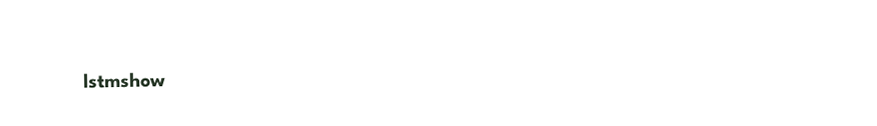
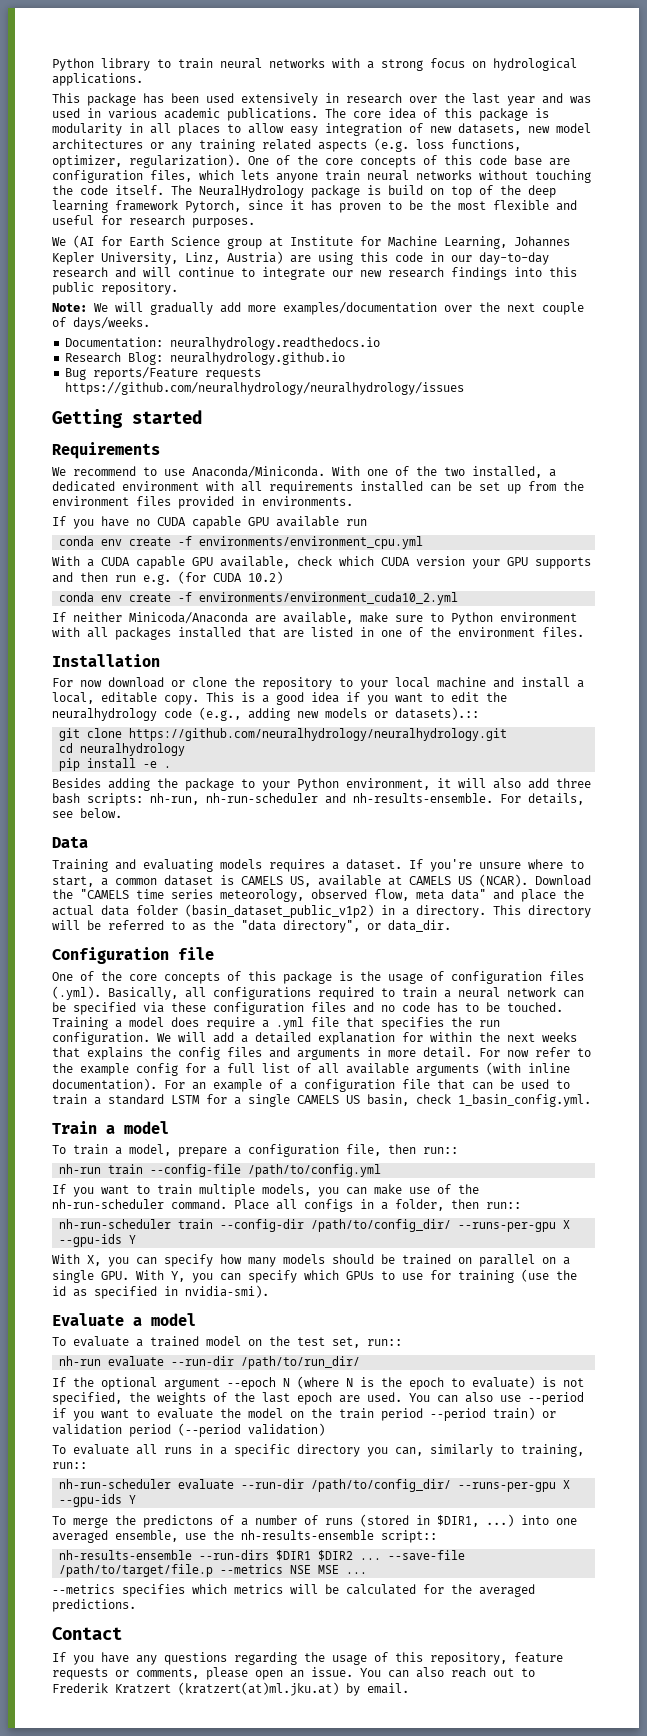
[83,72,166,89] lstmshow -> [52,58,577,71] [52,73,143,86] [52,93,591,106] [52,108,549,121] [52,123,591,136] [52,138,521,152] [52,154,570,168] [52,170,591,183] [52,185,556,198] [52,200,577,213] [52,215,255,228] [52,235,570,249] [52,251,549,265] [52,267,577,280] [52,282,178,295] [52,302,584,315] [52,317,150,330] [65,337,381,350] [65,352,346,365] [65,367,262,380] [65,382,465,395] [52,409,202,428] [52,442,160,459] [52,466,556,478] [52,481,584,494] [52,496,353,509] [52,516,367,529] [59,536,424,549] [52,556,591,569] [52,571,283,585] [59,592,459,605] [52,612,577,625] [52,627,584,640] [52,654,160,667] [52,677,584,690] [52,692,507,705] [52,707,479,721] [59,728,508,741] [59,743,186,756] [59,758,172,771] [52,778,591,791] [52,793,584,806] [52,808,122,818] [52,836,88,848] [52,859,584,872] [52,874,591,887] [52,889,584,902] [52,904,591,918] [52,920,451,933] [52,947,214,964] [52,971,584,984] [52,986,584,1000] [52,1002,563,1015] [52,1017,500,1030] [52,1032,577,1045] [52,1047,591,1060] [52,1062,570,1076] [52,1078,570,1092] [52,1094,591,1107] [52,1121,169,1134] [52,1144,458,1157] [59,1164,382,1177] [52,1184,479,1197] [52,1199,521,1212] [59,1219,571,1232] [59,1234,137,1247] [52,1254,570,1267] [52,1269,577,1283] [52,1285,269,1299] [52,1313,196,1326] [52,1336,402,1348] [59,1356,361,1369] [52,1376,584,1390] [52,1392,584,1405] [52,1407,556,1421] [52,1423,325,1437] [52,1444,584,1457] [52,1462,87,1469] [59,1479,571,1492] [59,1494,137,1507] [52,1514,577,1528] [52,1530,437,1543] [59,1550,466,1561] [59,1564,368,1577] [52,1584,535,1597] [52,1599,136,1612] [52,1627,122,1640] [52,1652,563,1665] [52,1667,535,1680] [52,1682,409,1696] Python library to train neural networks with a strong focus on hydrological applications. // This package has been used extensively in research over the last year and was used in various academic publications. The core idea of this package is modularity in all places to allow easy integration of new datasets, new model architectures or any training related aspects (e.g. loss functions, optimizer, regularization). One of the core concepts of this code base are configuration files, which lets anyone train neural networks without touching the code itself. The NeuralHydrology package is build on top of the deep learning framework Pytorch, since it has proven to be the most flexible and useful for research purposes. // We (AI for Earth Science group at Institute for Machine Learning, Johannes Kepler University, Linz, Austria) are using this code in our day-to-day research and will continue to integrate our new research findings into this public repository. // Note: We will gradually add more examples/documentation over the next couple of days/weeks. // Documentation: neuralhydrology.readthedocs.io // Research Blog: neuralhydrology.github.io // Bug reports/Feature requests https://github.com/neuralhydrology/neuralhydrology/issues // Getting started // Requirements // We recommend to use Anaconda/Miniconda. With one of the two installed, a dedicated environment with all requirements installed can be set up from the environment files provided in environments. // If you have no CUDA capable GPU available run // conda env create -f environments/environment_cpu.yml // With a CUDA capable GPU available, check which CUDA version your GPU supports and then run e.g. (for CUDA 10.2) // conda env create -f environments/environment_cuda10_2.yml // If neither Minicoda/Anaconda are available, make sure to Python environment with all packages installed that are listed in one of the environment files. // Installation // For now download or clone the repository to your local machine and install a local, editable copy. This is a good idea if you want to edit the neuralhydrology code (e.g., adding new models or datasets).:: // git clone https://github.com/neuralhydrology/neuralhydrology.git // cd neuralhydrology // pip install -e . // Besides adding the package to your Python environment, it will also add three bash scripts: nh-run, nh-run-scheduler and nh-results-ensemble. For details, see below. // Data // Training and evaluating models requires a dataset. If you're unsure where to start, a common dataset is CAMELS US, available at CAMELS US (NCAR). Download the "CAMELS time series meteorology, observed flow, meta data" and place the actual data folder (basin_dataset_public_v1p2) in a directory. This directory will be referred to as the "data directory", or data_dir. // Configuration file // One of the core concepts of this package is the usage of configuration files (.yml). Basically, all configurations required to train a neural network can be specified via these configuration files and no code has to be touched. Training a model does require a .yml file that specifies the run configuration. We will add a detailed explanation for within the next weeks that explains the config files and arguments in more detail. For now refer to the example config for a full list of all available arguments (with inline documentation). For an example of a configuration file that can be used to train a standard LSTM for a single CAMELS US basin, check 1_basin_config.yml. // Train a model // To train a model, prepare a configuration file, then run:: // nh-run train --config-file /path/to/config.yml // If you want to train multiple models, you can make use of the nh-run-scheduler command. Place all configs in a folder, then run:: // nh-run-scheduler train --config-dir /path/to/config_dir/ --runs-per-gpu X --gpu-ids Y // With X, you can specify how many models should be trained on parallel on a single GPU. With Y, you can specify which GPUs to use for training (use the id as specified in nvidia-smi). // Evaluate a model // To evaluate a trained model on the test set, run:: // nh-run evaluate --run-dir /path/to/run_dir/ // If the optional argument --epoch N (where N is the epoch to evaluate) is not specified, the weights of the last epoch are used. You can also use --period if you want to evaluate the model on the train period --period train) or validation period (--period validation) // To evaluate all runs in a specific directory you can, similarly to training, run:: // nh-run-scheduler evaluate --run-dir /path/to/config_dir/ --runs-per-gpu X --gpu-ids Y // To merge the predictons of a number of runs (stored in $DIR1, ...) into one averaged ensemble, use the nh-results-ensemble script:: // nh-results-ensemble --run-dirs $DIR1 $DIR2 ... --save-file /path/to/target/file.p --metrics NSE MSE ... // --metrics specifies which metrics will be calculated for the averaged predictions. // Contact // If you have any questions regarding the usage of this repository, feature requests or comments, please open an issue. You can also reach out to Frederik Kratzert (kratzert(at)ml.jku.at) by email.

